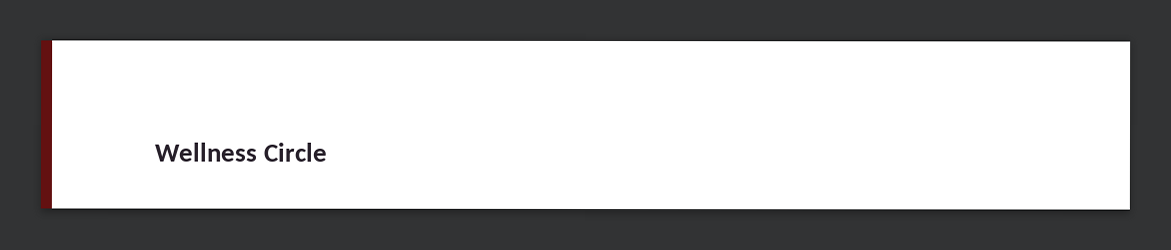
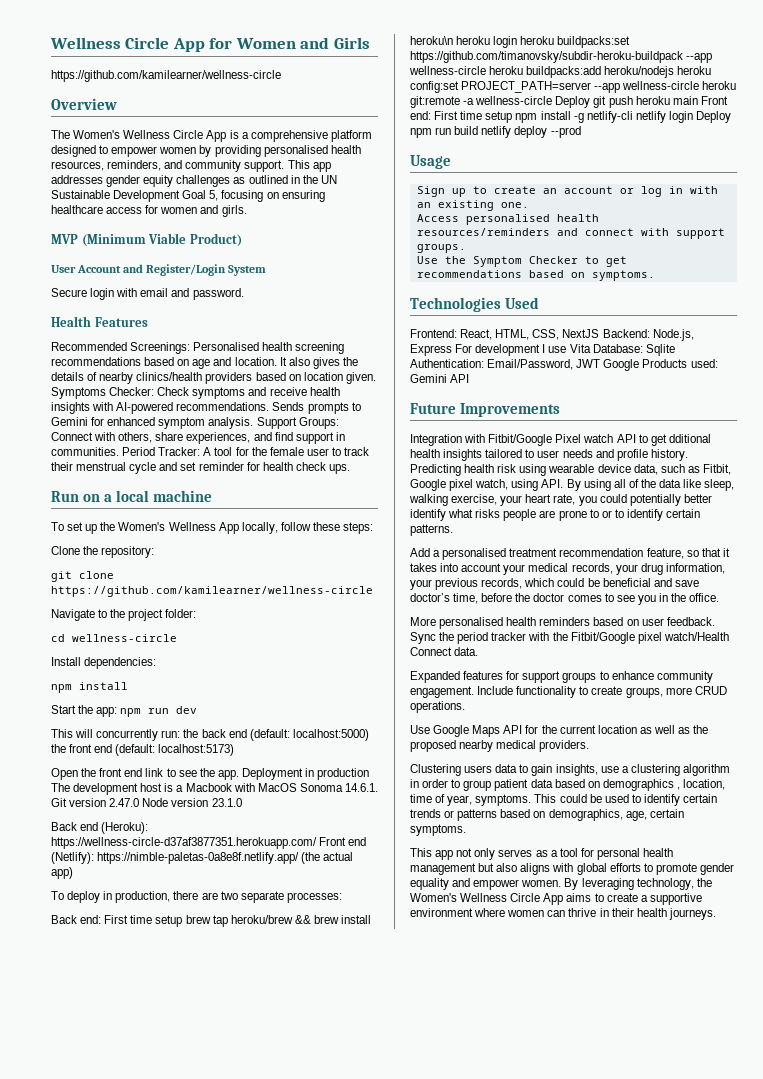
[154,142,328,162] Wellness Circle -> [50,37,370,52] [51,70,281,82] [51,98,117,110] [51,130,372,142] [51,145,361,157] [51,160,331,172] [51,175,337,187] [51,190,325,202] [51,205,247,217] [51,233,242,247] [51,264,267,276] [51,288,244,300] [51,316,148,327] [51,342,345,354] [51,357,358,369] [51,372,376,384] [51,387,340,399] [51,402,361,414] [51,417,339,429] [51,432,345,444] [51,447,370,456] [51,462,350,474] [51,490,212,502] [51,522,374,534] [51,546,155,558] [51,571,114,582] [51,586,373,597] [51,609,197,621] [51,634,177,642] [51,657,157,669] [51,682,128,693] [51,705,198,717] [51,729,369,741] [51,744,235,756] [51,768,370,780] [51,783,378,795] [51,798,242,807] [51,822,149,834] [51,837,367,849] [51,852,354,864] [51,867,73,879] [51,891,342,903] [51,915,372,927] [410,36,631,48] [410,51,713,63] [409,66,712,78] [410,81,737,93] [410,96,728,108] [410,111,732,123] [410,126,581,138] [410,155,451,169] [416,186,718,197] [416,200,529,211] [416,214,599,225] [416,228,725,239] [416,244,466,253] [416,256,627,267] [416,270,655,281] [410,297,539,312] [410,329,694,341] [410,344,675,356] [410,359,718,371] [410,374,470,383] [410,403,560,417] [410,434,711,446] [410,449,688,461] [410,464,731,476] [410,479,735,491] [409,494,712,506] [410,509,701,521] [410,524,453,536] [410,548,730,560] [410,563,725,575] [410,578,699,590] [410,593,720,605] [410,617,715,629] [410,632,729,644] [410,647,479,656] [410,671,713,683] [410,686,727,698] [410,701,465,713] [410,725,709,737] [410,740,590,752] [410,764,730,776] [410,779,726,791] [410,794,718,806] [410,809,684,821] [410,824,466,836] [410,848,674,860] [410,863,734,875] [410,878,712,890] [410,893,702,905] [410,908,716,920] Wellness Circle App for Women and Girls // https://github.com/kamilearner/wellness-circle // Overview // The Women's Wellness Circle App is a comprehensive platform designed to empower women by providing personalised health resources, reminders, and community support. This app addresses gender equity challenges as outlined in the UN Sustainable Development Goal 5, focusing on ensuring healthcare access for women and girls. // MVP (Minimum Viable Product) // User Account and Register/Login System // Secure login with email and password. // Health Features // Recommended Screenings: Personalised health screening recommendations based on age and location. It also gives the details of nearby clinics/health providers based on location given. Symptoms Checker: Check symptoms and receive health insights with AI-powered recommendations. Sends prompts to Gemini for enhanced symptom analysis. Support Groups: Connect with others, share experiences, and find support in communities. Period Tracker: A tool for the female user to track their menstrual cycle and set reminder for health check ups. // Run on a local machine // To set up the Women's Wellness App locally, follow these steps: // Clone the repository: // git clone https://github.com/kamilearner/wellness-circle // Navigate to the project folder: // cd wellness-circle // Install dependencies: // npm install // Start the app: npm run dev // This will concurrently run: the back end (default: localhost:5000) the front end (default: localhost:5173) // Open the front end link to see the app. Deployment in production The development host is a Macbook with MacOS Sonoma 14.6.1. Git version 2.47.0 Node version 23.1.0 // Back end (Heroku): https://wellness-circle-d37af3877351.herokuapp.com/ Front end (Netlify): https://nimble-paletas-0a8e8f.netlify.app/ (the actual app) // To deploy in production, there are two separate processes: // Back end: First time setup brew tap heroku/brew && brew install heroku\n heroku login heroku buildpacks:set https://github.com/timanovsky/subdir-heroku-buildpack --app wellness-circle heroku buildpacks:add heroku/nodejs heroku config:set PROJECT_PATH=server --app wellness-circle heroku git:remote -a wellness-circle Deploy git push heroku main Front end: First time setup npm install -g netlify-cli netlify login Deploy npm run build netlify deploy --prod // Usage // Sign up to create an account or log in with an existing one. // Access personalised health resources/reminders and connect with support groups. // Use the Symptom Checker to get recommendations based on symptoms. // Technologies Used // Frontend: React, HTML, CSS, NextJS Backend: Node.js, Express For development I use Vita Database: Sqlite Authentication: Email/Password, JWT Google Products used: Gemini API // Future Improvements // Integration with Fitbit/Google Pixel watch API to get dditional health insights tailored to user needs and profile history. Predicting health risk using wearable device data, such as Fitbit, Google pixel watch, using API. By using all of the data like sleep, walking exercise, your heart rate, you could potentially better identify what risks people are prone to or to identify certain patterns. // Add a personalised treatment recommendation feature, so that it takes into account your medical records, your drug information, your previous records, which could be beneficial and save doctor’s time, before the doctor comes to see you in the office. // More personalised health reminders based on user feedback. Sync the period tracker with the Fitbit/Google pixel watch/Health Connect data. // Expanded features for support groups to enhance community engagement. Include functionality to create groups, more CRUD operations. // Use Google Maps API for the current location as well as the proposed nearby medical providers. // Clustering users data to gain insights, use a clustering algorithm in order to group patient data based on demographics , location, time of year, symptoms. This could be used to identify certain trends or patterns based on demographics, age, certain symptoms. // This app not only serves as a tool for personal health management but also aligns with global efforts to promote gender equality and empower women. By leveraging technology, the Women's Wellness Circle App aims to create a supportive environment where women can thrive in their health journeys.

